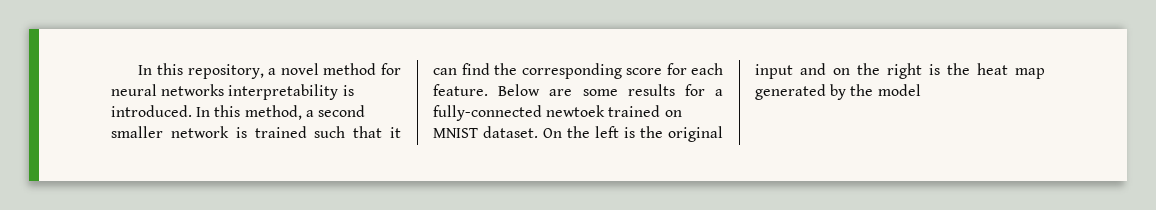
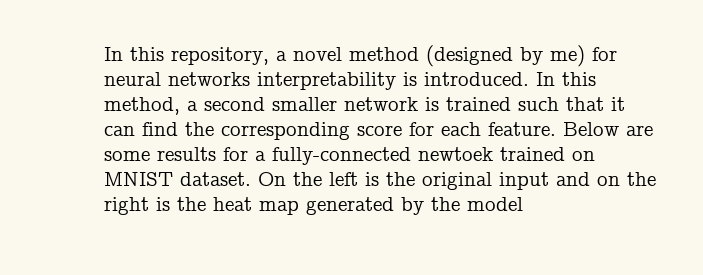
(377, 69) none -> [426,45,585,67] (designed by me)

